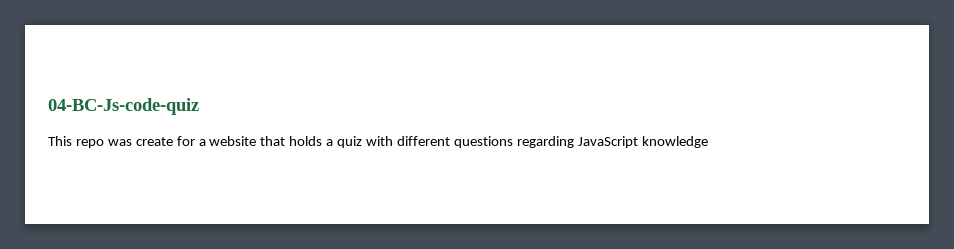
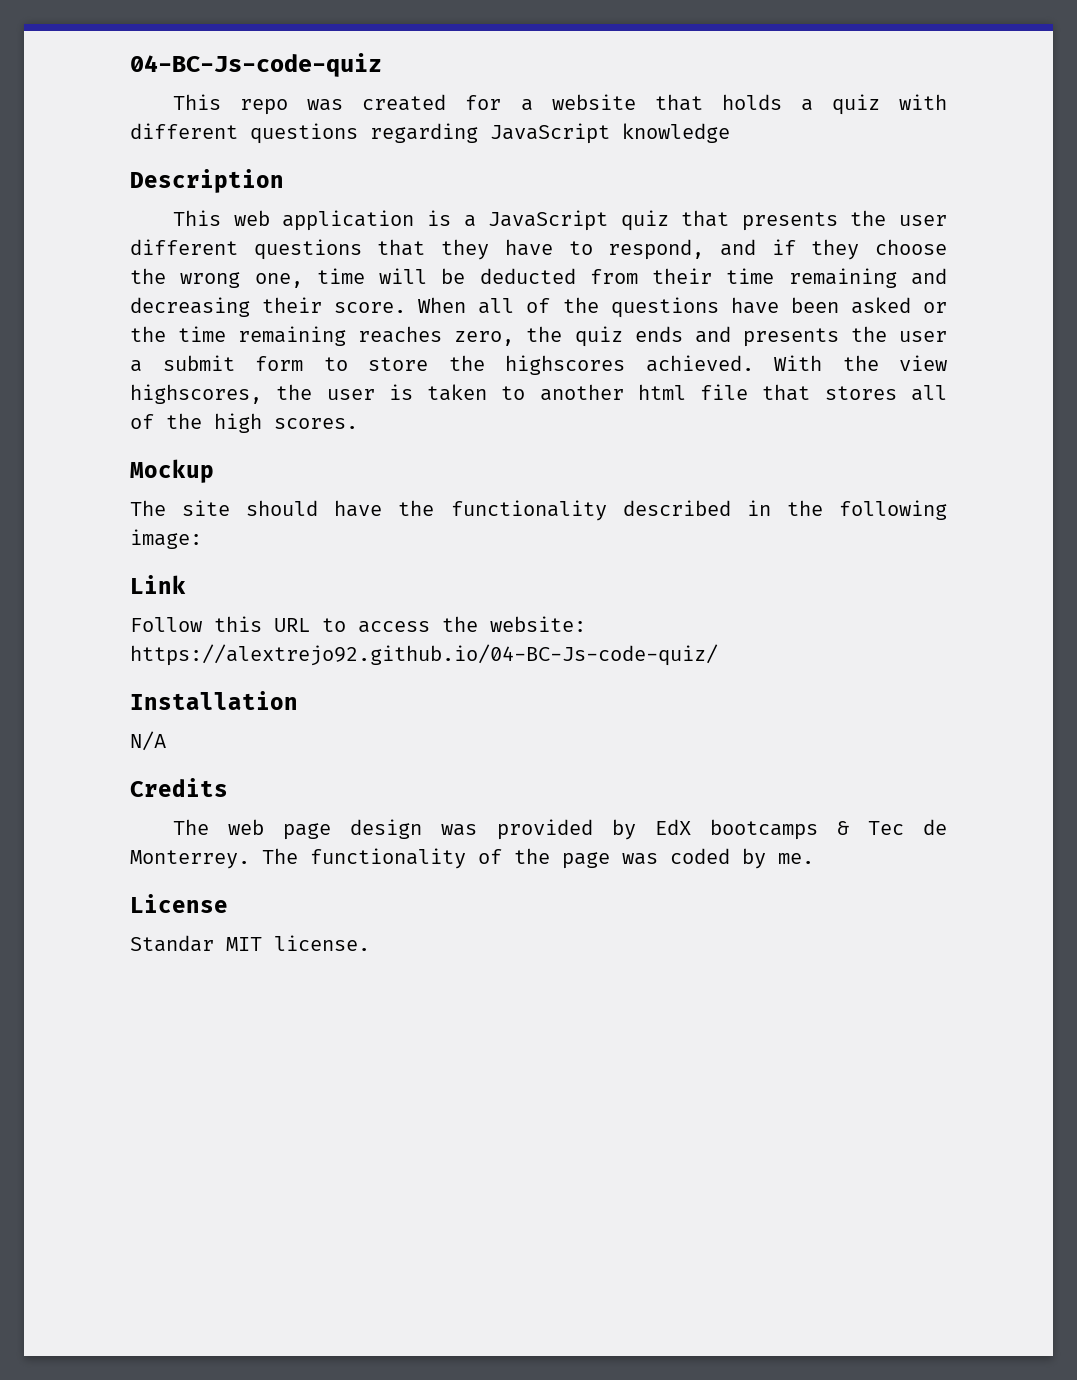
[135,137,173,146] create -> [362,94,447,111] created
(708, 142) none -> [130,169,284,193] [173,210,947,231] [130,239,948,260] [130,268,947,288] [130,297,947,318] [130,326,947,347] [130,355,947,375] [130,384,947,404] [130,413,358,433] [130,459,214,483] [130,500,947,521] [130,529,202,549] [130,575,186,594] [130,616,586,633] [130,644,718,666] [130,691,298,710] [130,731,166,751] [130,778,228,797] [173,819,947,840] [130,848,814,869] [130,894,228,913] [130,935,370,952] // Description // This web application is a JavaScript quiz that presents the user different questions that they have to respond, and if they choose the wrong one, time will be deducted from their time remaining and decreasing their score. When all of the questions have been asked or the time remaining reaches zero, the quiz ends and presents the user a submit form to store the highscores achieved. With the view highscores, the user is taken to another html file that stores all of the high scores. // Mockup // The site should have the functionality described in the following image: // Link // Follow this URL to access the website: https://alextrejo92.github.io/04-BC-Js-code-quiz/ // Installation // N/A // Credits // The web page design was provided by EdX bootcamps & Tec de Monterrey. The functionality of the page was coded by me. // License // Standar MIT license.

